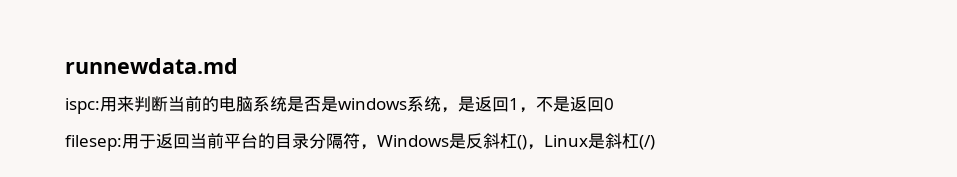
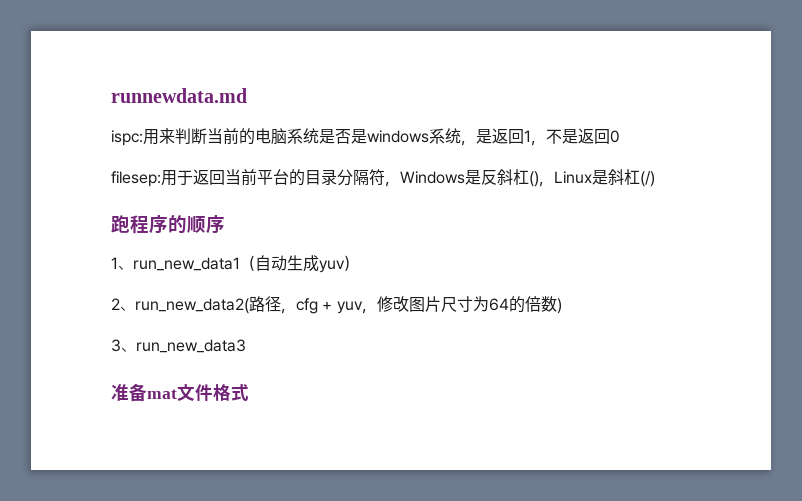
(655, 142) none -> [111,215,225,234] [111,255,359,273] [111,296,562,314] [111,339,246,353] [111,383,249,402] // 跑程序的顺序 // 1、run_new_data1（自动生成yuv） // 2、run_new_data2(路径，cfg + yuv，修改图片尺寸为64的倍数) // 3、run_new_data3 // 准备mat文件格式

